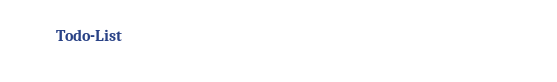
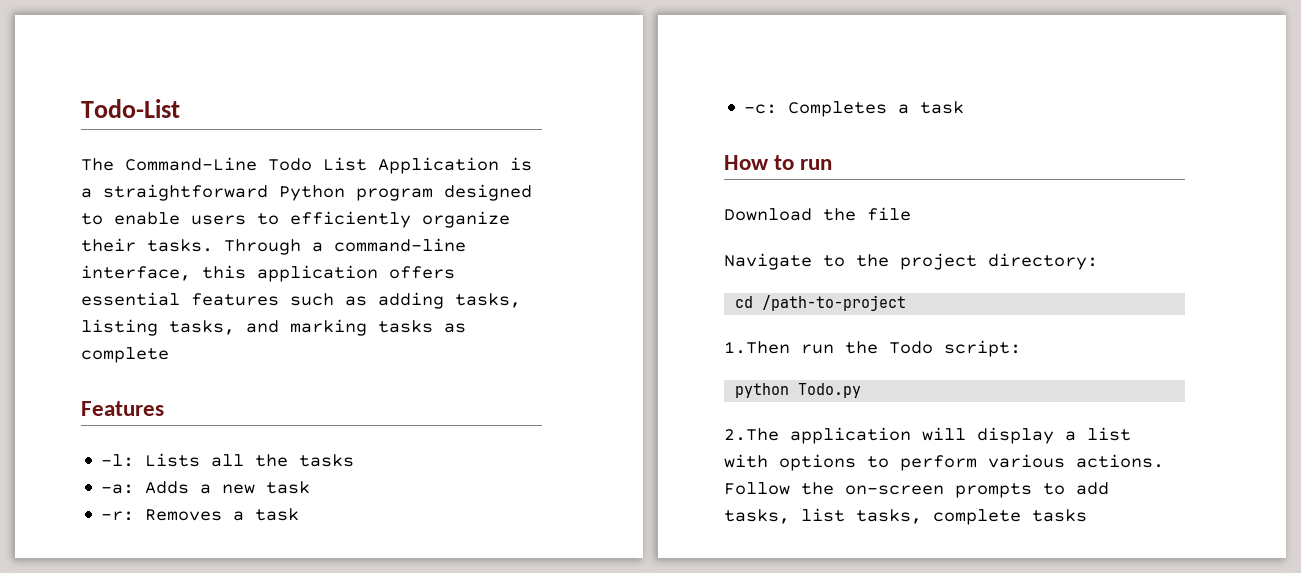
(122, 35) none -> [81,157,532,174] [81,184,532,201] [81,211,510,228] [81,238,466,255] [81,265,455,282] [81,292,521,309] [81,319,466,336] [81,347,169,363] [81,401,164,416] [101,453,355,467] [101,481,311,494] [101,508,300,521] [744,101,965,117] [724,155,833,170] [724,207,911,221] [724,253,1098,270] [735,295,907,311] [724,340,1021,357] [735,383,862,398] [724,427,1131,444] [724,454,1164,471] [724,482,1109,498] [724,508,1087,525] // The Command-Line Todo List Application is a straightforward Python program designed to enable users to efficiently organize their tasks. Through a command-line interface, this application offers essential features such as adding tasks, listing tasks, and marking tasks as complete // Features // -l: Lists all the tasks // -a: Adds a new task // -r: Removes a task // -c: Completes a task // How to run // Download the file // Navigate to the project directory: // cd /path-to-project // 1.Then run the Todo script: // python Todo.py // 2.The application will display a list with options to perform various actions. Follow the on-screen prompts to add tasks, list tasks, complete tasks

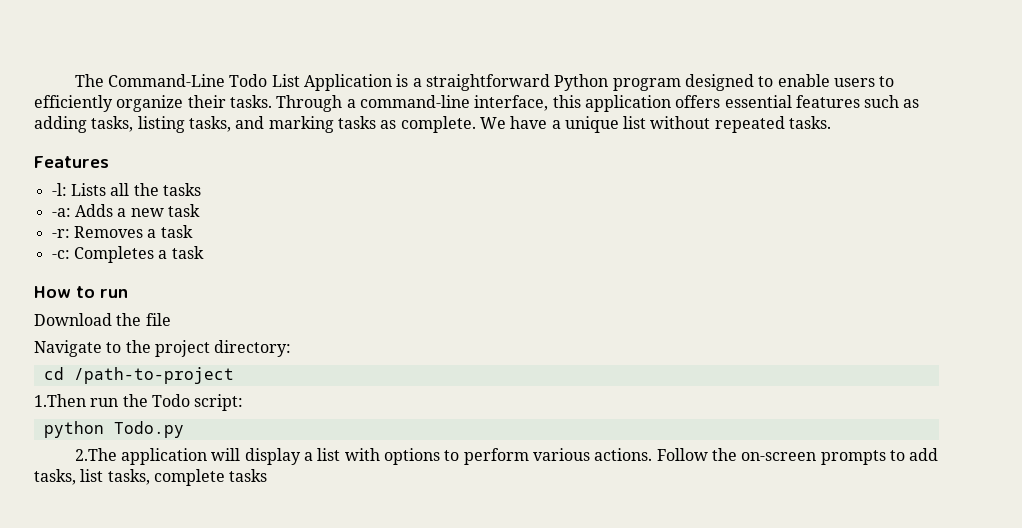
[81,99,180,118] Todo-List // -> (74, 80) none
[81,347,169,363] complete -> [400,116,832,133] complete. We have a unique list without repeated tasks.

